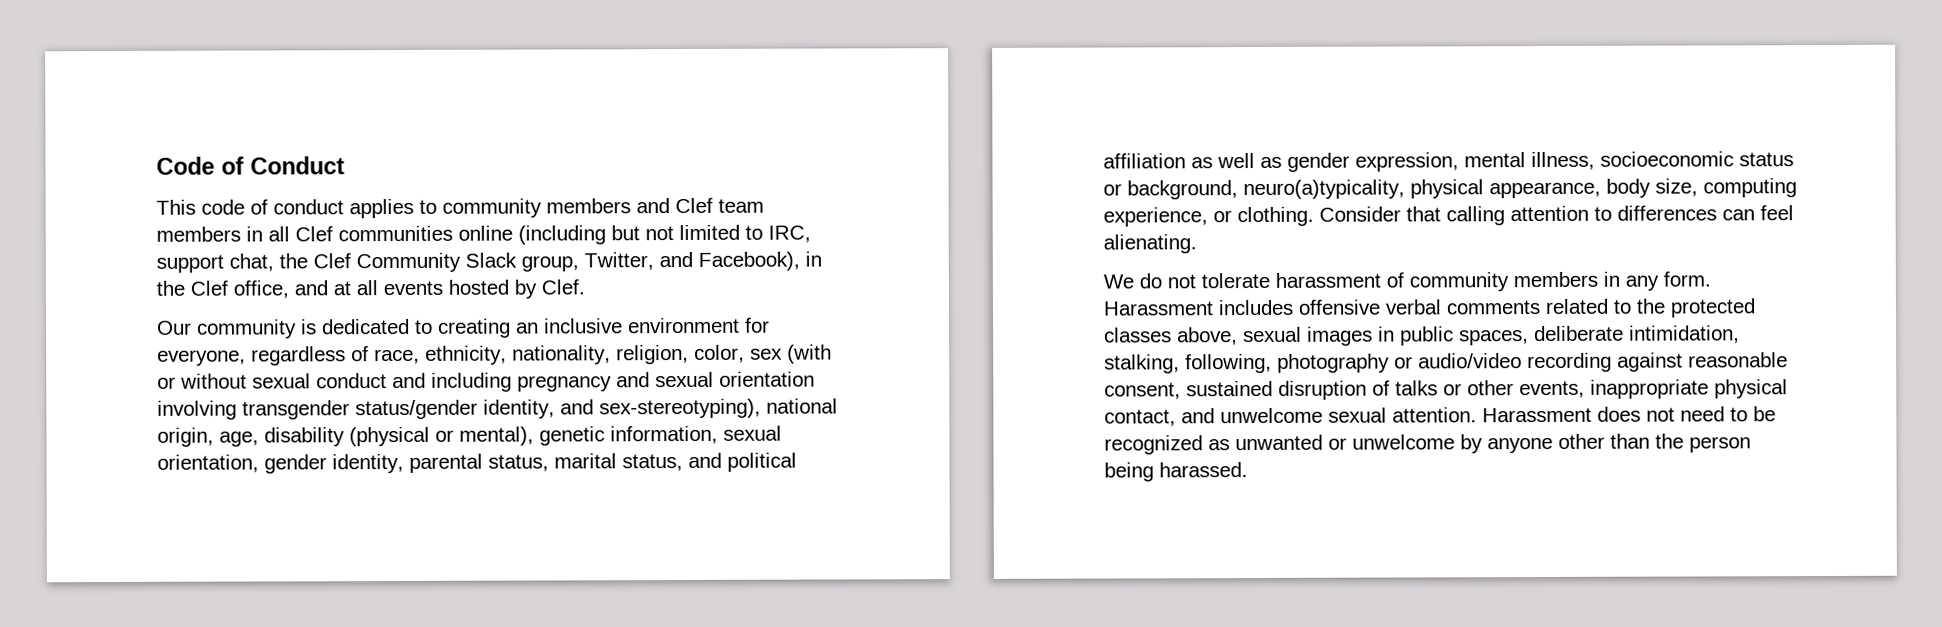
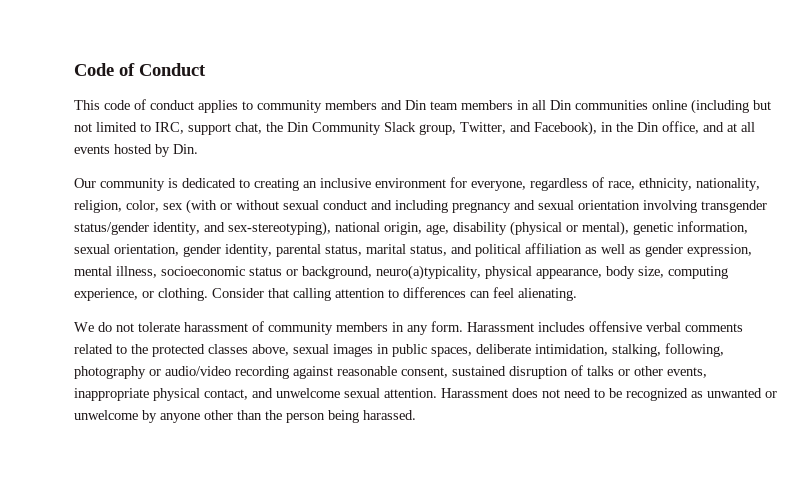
[675,197,713,214] Clef -> [405,100,427,110] Din
[295,226,333,242] Clef -> [550,100,572,110] Din
[313,253,351,269] Clef -> [287,122,309,132] Din
[190,280,228,296] Clef -> [637,122,659,132] Din
[541,279,585,295] Clef. -> [173,144,198,154] Din.

